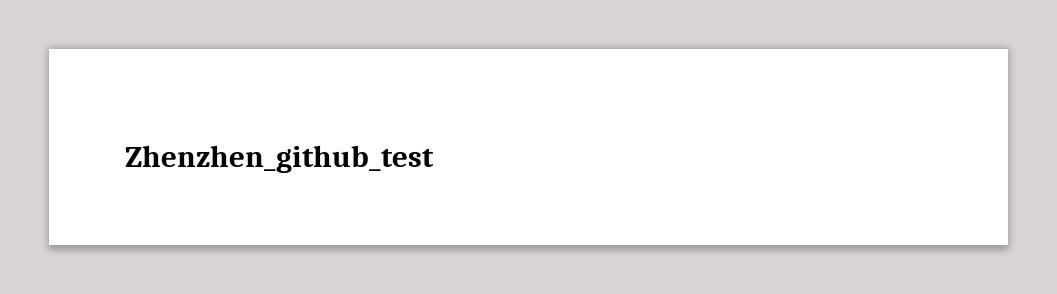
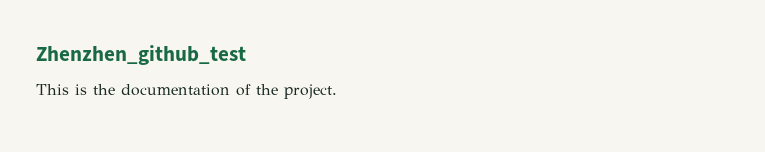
(434, 159) none -> [36,84,337,99] // This is the documentation of the project.

